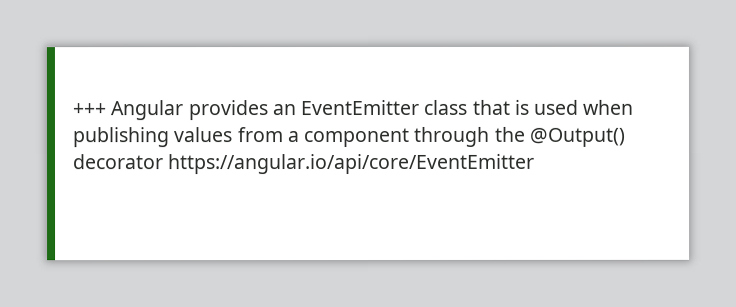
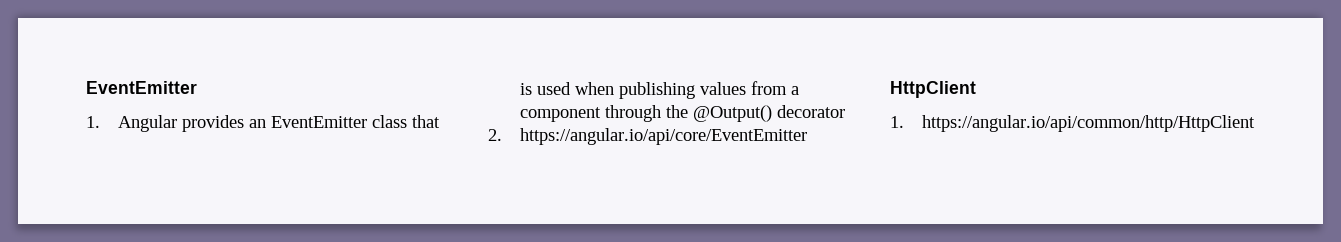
[72,103,106,116] +++ -> [86,81,197,94] [86,116,100,128] EventEmitter // 1.
(164, 162) none -> [488,129,502,141] // 2.
(536, 164) none -> [890,81,976,98] [890,115,1256,132] // HttpClient // 1. https://angular.io/api/common/http/HttpClient

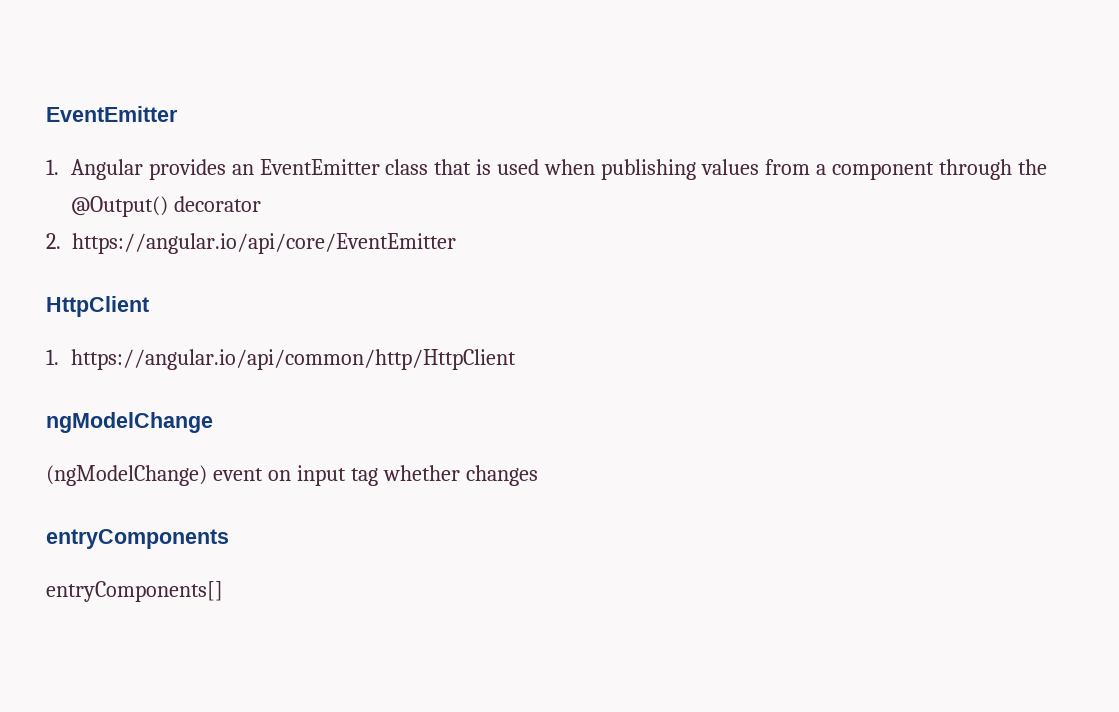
(1256, 123) none -> [46,412,213,433] [46,465,538,486] [46,529,229,549] [46,581,223,602] // ngModelChange // (ngModelChange) event on input tag whether changes // entryComponents // entryComponents[]

